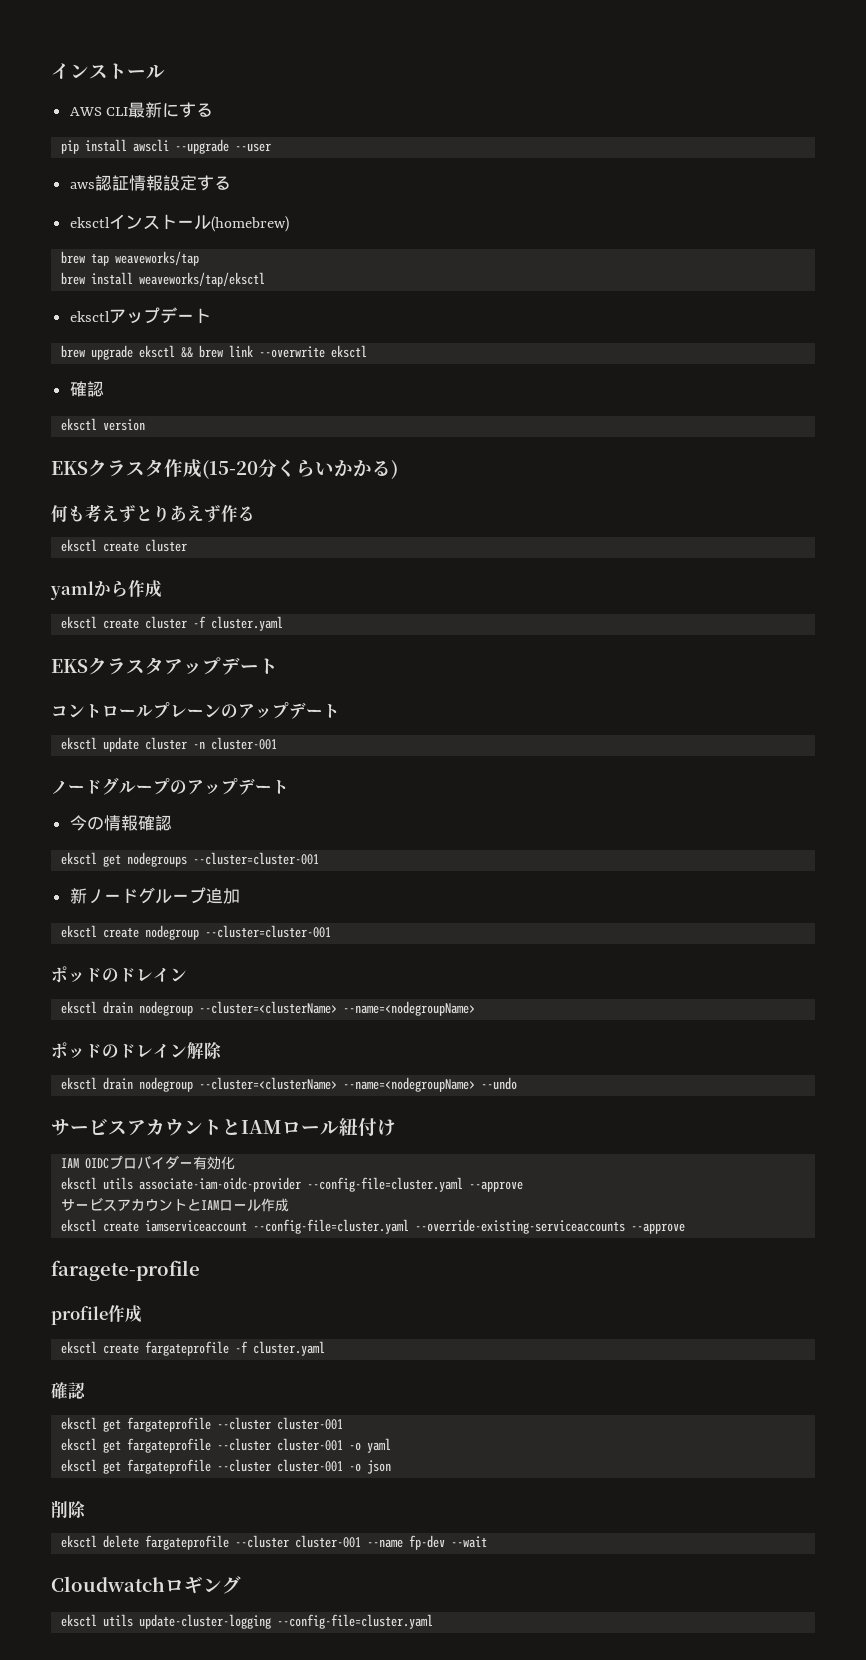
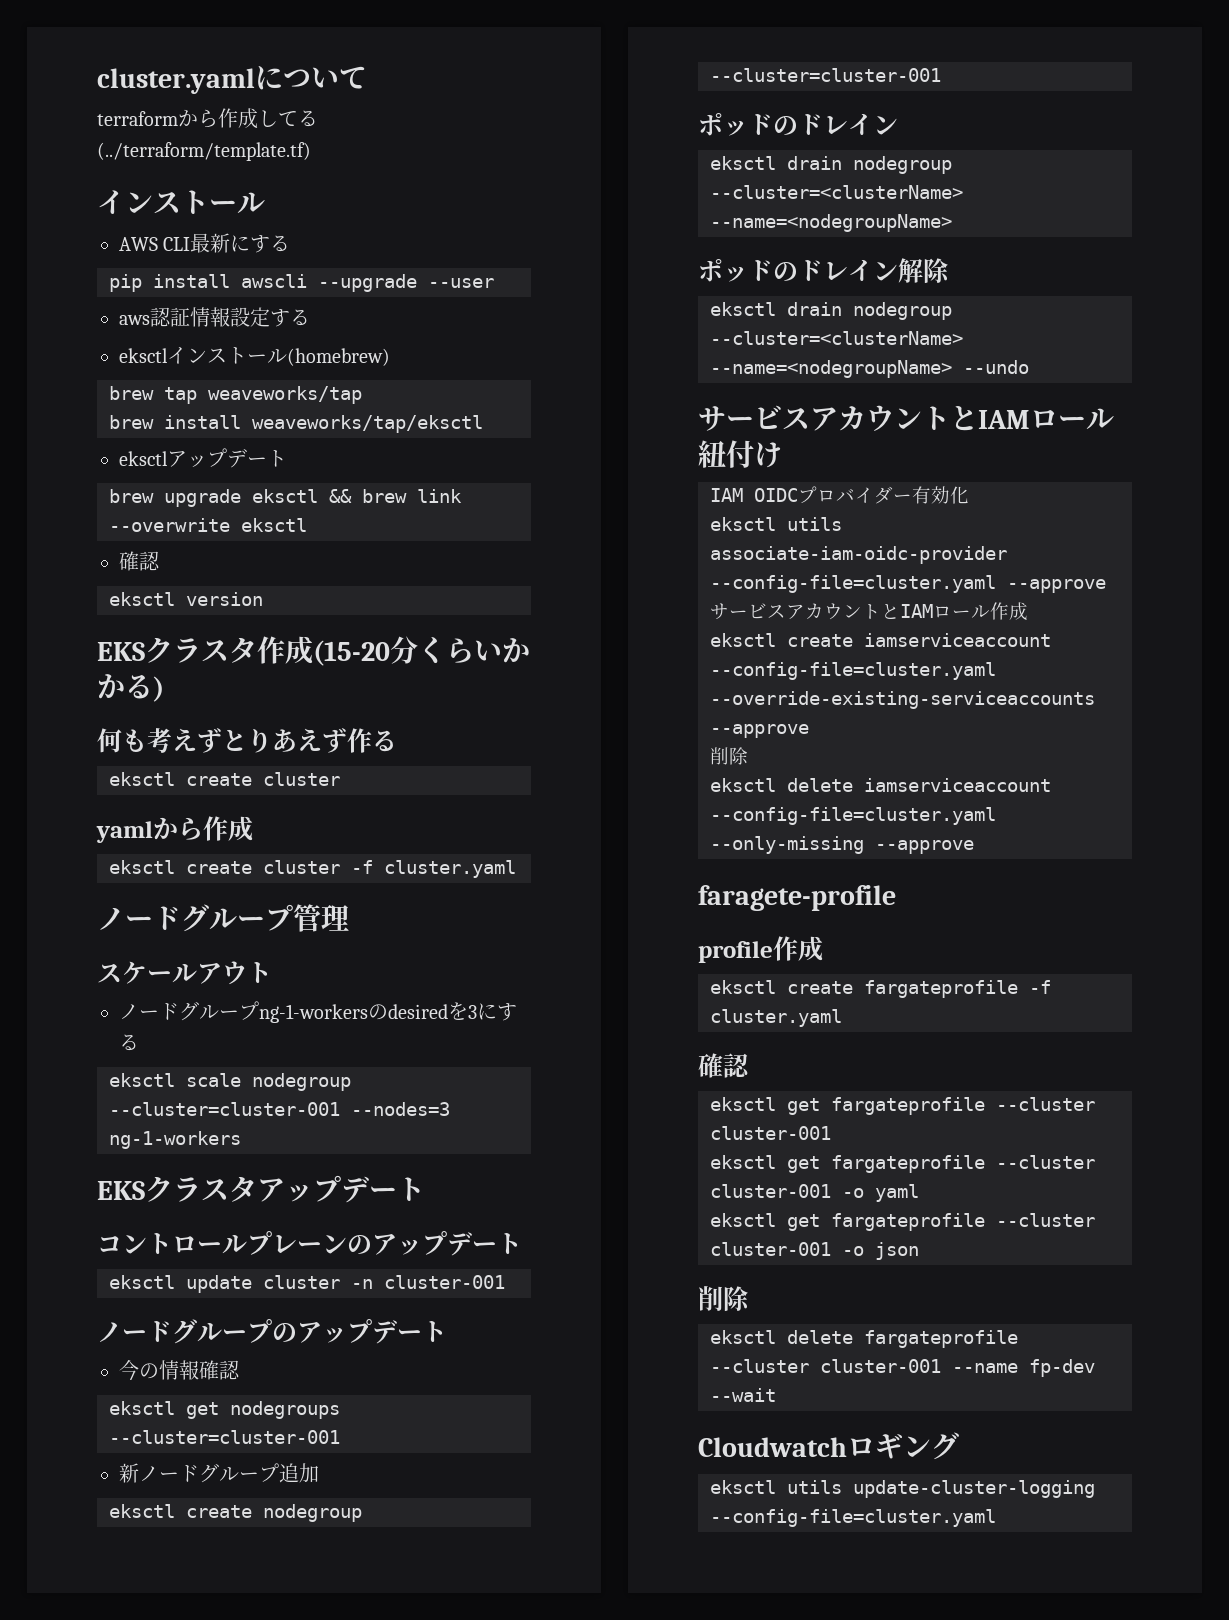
(51, 71) none -> [97,65,367,94] [97,108,318,129] [97,142,311,161] cluster.yamlについて // terraformから作成してる(../terraform/template.tf) //
(284, 623) none -> [97,904,349,932] [97,961,272,985] [119,1001,517,1023] [119,1034,139,1051] [109,1073,351,1091] [109,1102,450,1116] [109,1131,241,1149] // ノードグループ管理 // スケールアウト // ノードグループng-1-workersのdesiredを3にする // eksctl scale nodegroup --cluster=cluster-001 --nodes=3 ng-1-workers
(686, 1228) none -> [710,747,748,765] [710,778,1051,792] [710,807,996,825] [710,836,974,854] // 削除 // eksctl delete iamserviceaccount --config-file=cluster.yaml --only-missing --approve

